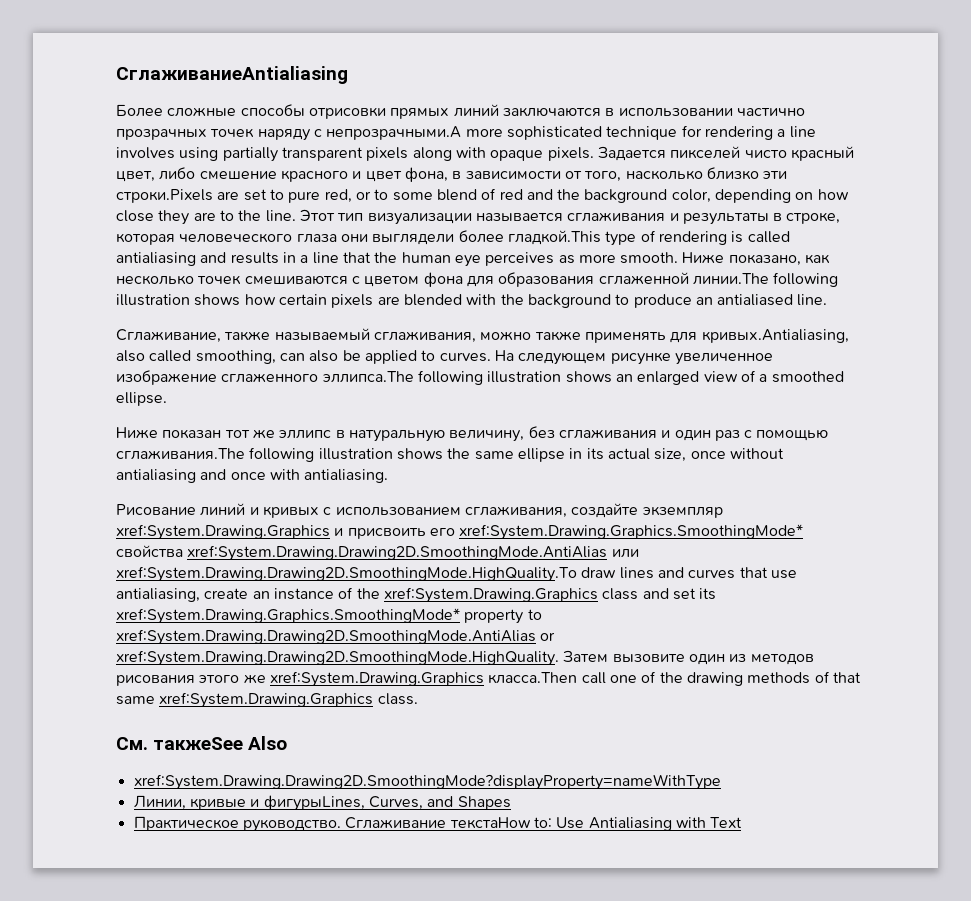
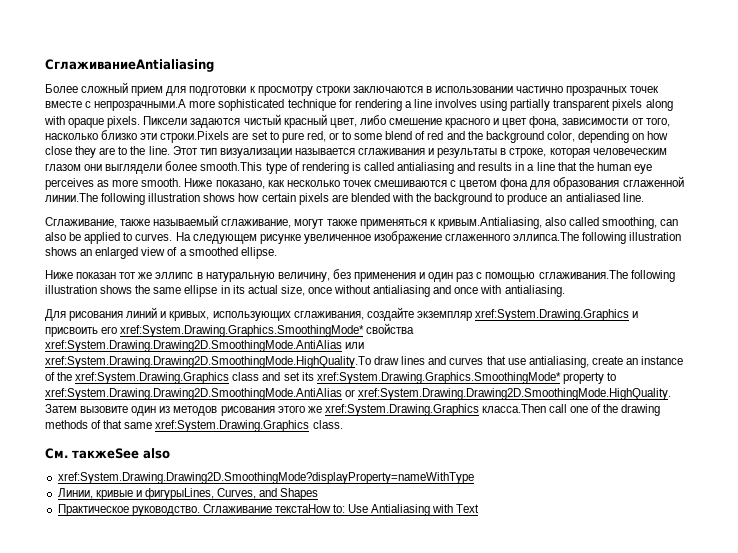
[167,104,499,119] сложные способы отрисовки прямых линий -> [81,82,350,96] сложный прием для подготовки к просмотру строки
[257,129,311,141] наряду -> [45,101,82,108] вместе
[597,146,787,161] Задается пикселей чисто -> [143,114,281,128] Пиксели задаются чистый
[452,171,462,179] в -> (560, 122) none
[179,233,337,243] человеческого глаза -> [592,148,667,155] [45,164,81,171] человеческим глазом
[507,230,601,245] гладкой.This -> [200,162,263,171] smooth.This
[373,329,849,343] сглаживания, можно также применять для кривых.Antialiasing, -> [221,217,542,229] сглаживание, могут также применяться к кривым.Antialiasing,
[558,429,657,439] сглаживания -> [353,272,416,282] применения
[116,503,461,518] Рисование линий и кривых с использованием -> [45,307,291,321] Для рисования линий и кривых, использующих
[248,736,288,750] Also -> [143,448,170,459] also

